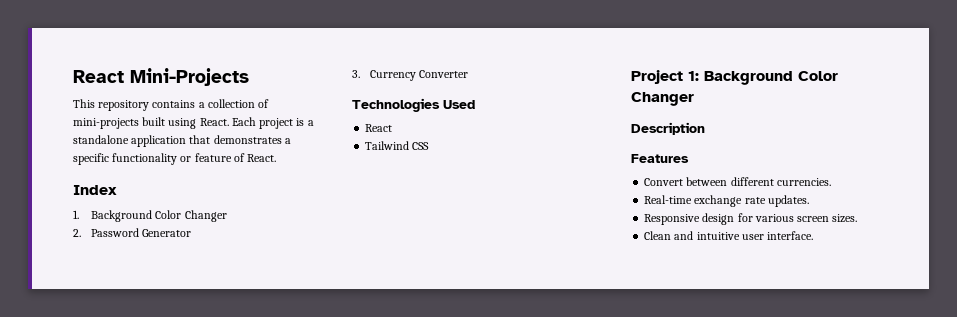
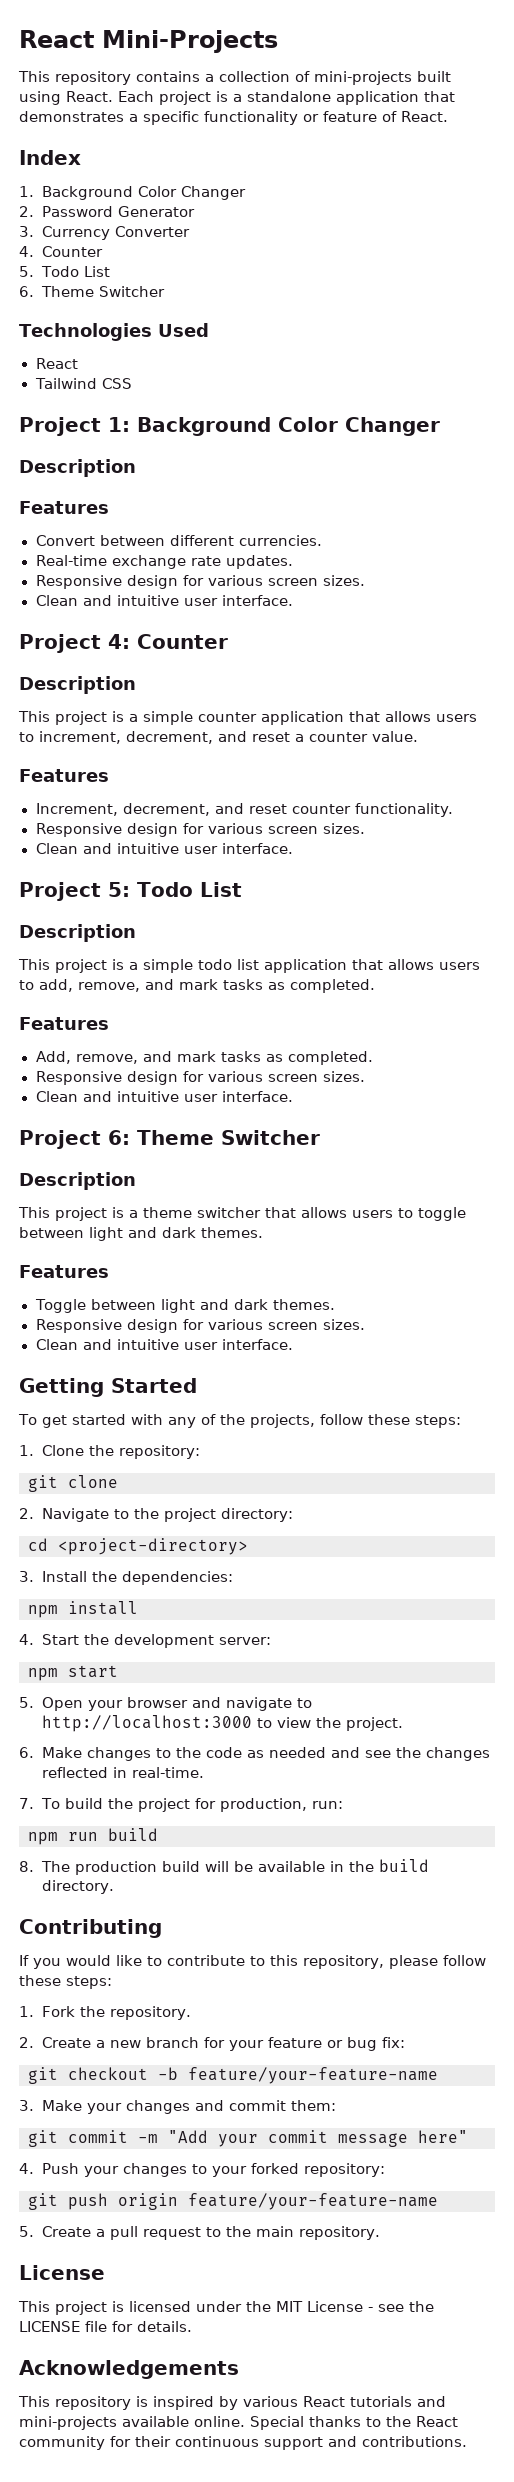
(469, 74) none -> [19,246,104,257] [19,266,110,277] [19,286,166,297] // 4. Counter // 5. Todo List // 6. Theme Switcher
(814, 235) none -> [19,634,228,653] [19,676,136,694] [18,711,477,725] [19,731,418,744] [19,769,109,782] [35,803,454,817] [35,823,365,837] [35,843,293,854] [19,882,242,901] [19,924,136,942] [18,959,480,973] [19,979,375,993] [19,1017,109,1030] [35,1051,373,1065] [35,1071,365,1085] [35,1091,293,1102] [19,1130,320,1149] [19,1172,136,1190] [18,1207,466,1221] [19,1227,263,1241] [19,1265,109,1278] [34,1299,336,1313] [35,1319,365,1333] [35,1339,293,1350] [19,1378,197,1397] [18,1414,461,1428] [19,1445,201,1459] [28,1475,118,1492] [19,1508,294,1522] [28,1538,248,1555] [19,1571,234,1585] [28,1601,138,1618] [19,1634,272,1648] [28,1665,118,1681] [19,1697,313,1711] [42,1715,404,1732] [19,1747,491,1761] [42,1767,205,1778] [19,1798,343,1812] [28,1828,158,1845] [19,1859,430,1875] [42,1880,115,1894] [19,1919,162,1938] [19,1955,486,1969] [19,1975,112,1989] [19,2006,192,2020] [19,2037,406,2051] [28,2067,438,2084] [19,2100,337,2114] [28,2130,468,2147] [19,2163,386,2177] [28,2193,438,2210] [19,2226,381,2240] [19,2265,105,2280] [18,2301,434,2315] [19,2321,192,2332] [19,2360,239,2379] [18,2396,446,2410] [19,2416,458,2430] [19,2436,467,2450] // Project 4: Counter // Description // This project is a simple counter application that allows users to increment, decrement, and reset a counter value. // Features // Increment, decrement, and reset counter functionality. // Responsive design for various screen sizes. // Clean and intuitive user interface. // Project 5: Todo List // Description // This project is a simple todo list application that allows users to add, remove, and mark tasks as completed. // Features // Add, remove, and mark tasks as completed. // Responsive design for various screen sizes. // Clean and intuitive user interface. // Project 6: Theme Switcher // Description // This project is a theme switcher that allows users to toggle between light and dark themes. // Features // Toggle between light and dark themes. // Responsive design for various screen sizes. // Clean and intuitive user interface. // Getting Started // To get started with any of the projects, follow these steps: // 1. Clone the repository: // git clone // 2. Navigate to the project directory: // cd <project-directory> // 3. Install the dependencies: // npm install // 4. Start the development server: // npm start // 5. Open your browser and navigate to http://localhost:3000 to view the project. // 6. Make changes to the code as needed and see the changes reflected in real-time. // 7. To build the project for production, run: // npm run build // 8. The production build will be available in the build directory. // Contributing // If you would like to contribute to this repository, please follow these steps: // 1. Fork the repository. // 2. Create a new branch for your feature or bug fix: // git checkout -b feature/your-feature-name // 3. Make your changes and commit them: // git commit -m "Add your commit message here" // 4. Push your changes to your forked repository: // git push origin feature/your-feature-name // 5. Create a pull request to the main repository. // License // This project is licensed under the MIT License - see the LICENSE file for details. // Acknowledgements // This repository is inspired by various React tutorials and mini-projects available online. Special thanks to the React community for their continuous support and contributions.

